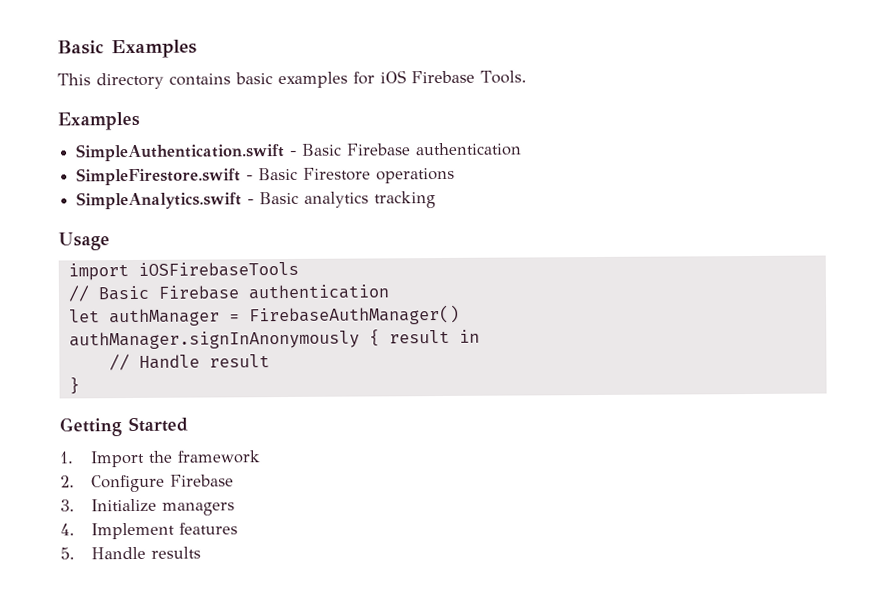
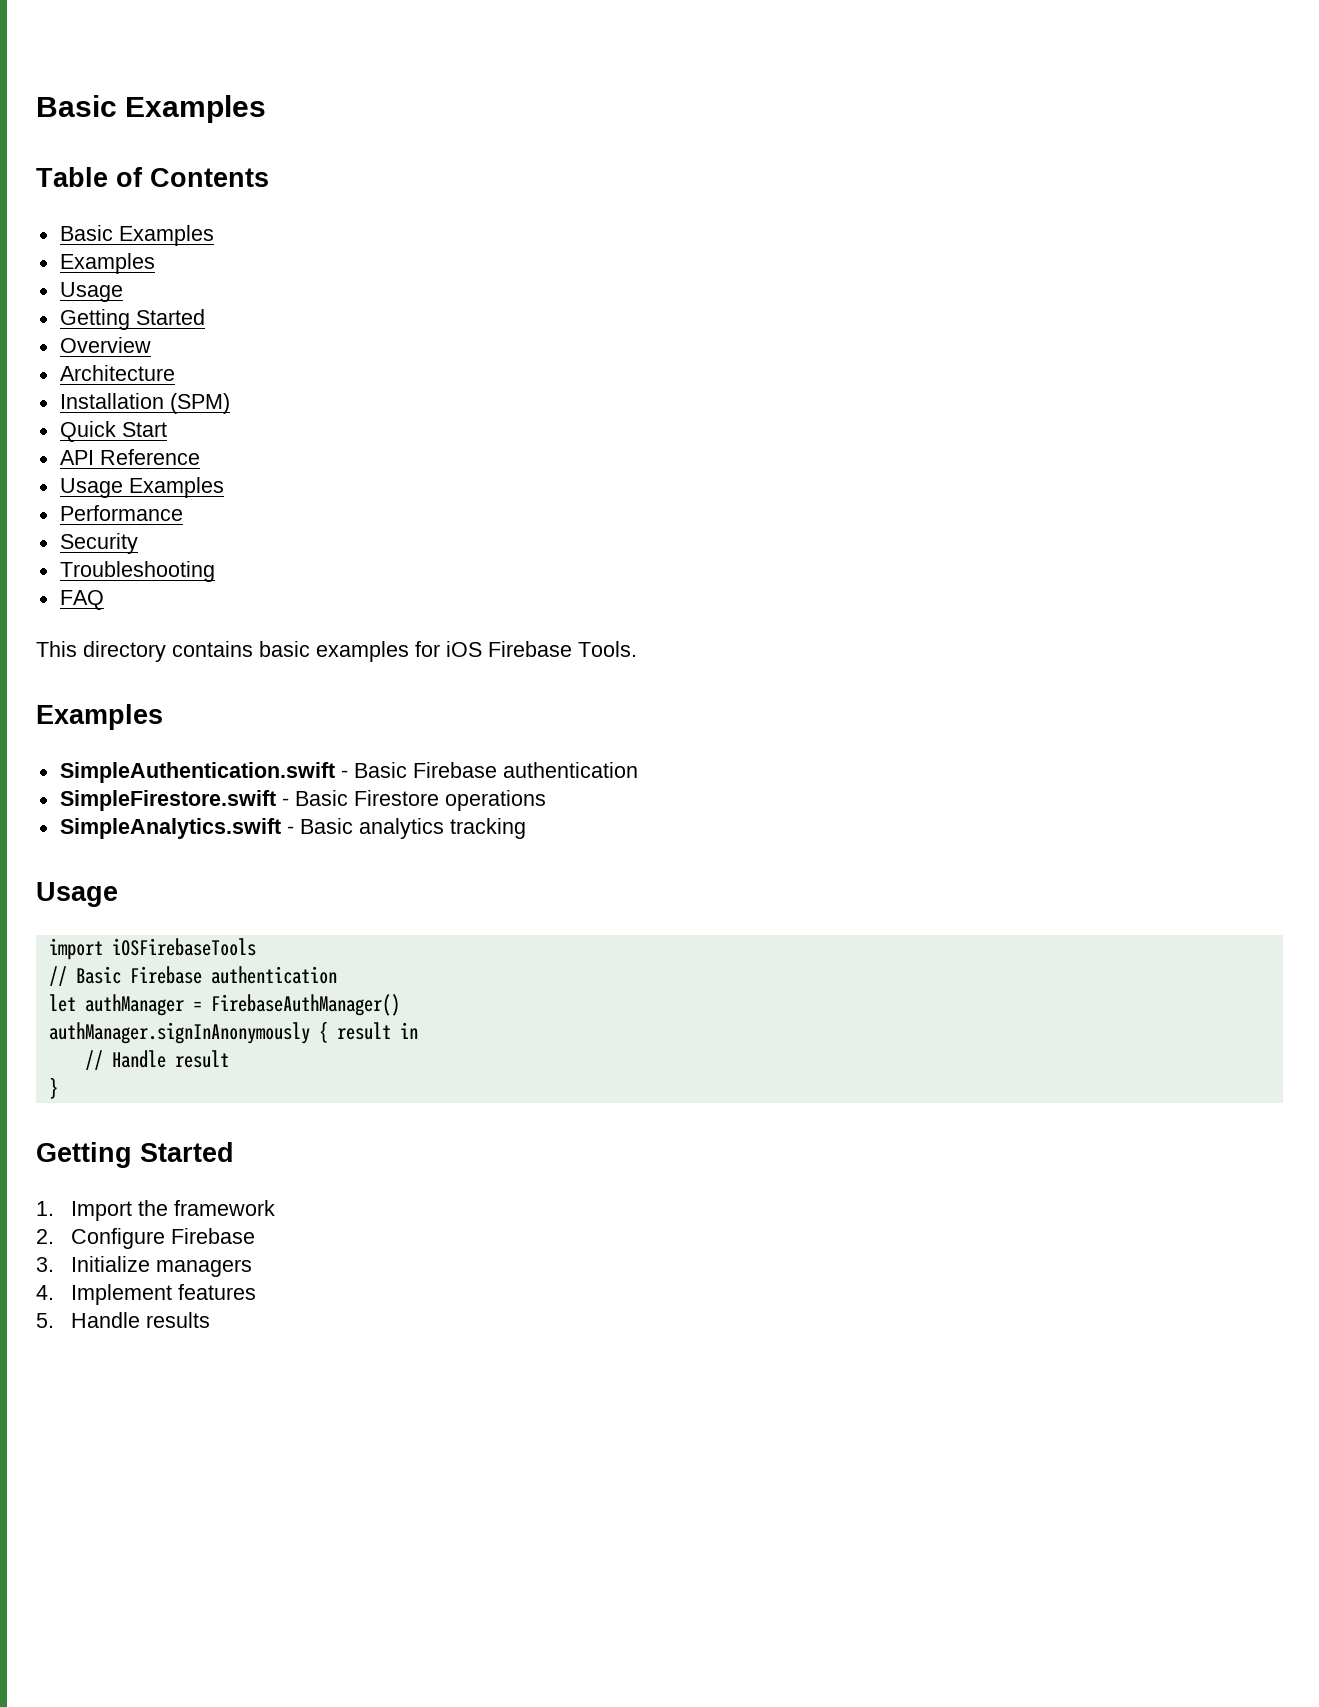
[57,39,197,59] Basic Examples -> [36,95,267,123] [36,167,269,187] [59,225,214,246] [59,253,155,274] [59,282,123,302] [59,309,205,330] [59,337,151,353] [59,365,175,381] [59,393,230,414] [59,421,167,442] [59,449,200,465] [59,477,224,498] [59,505,183,521] [59,533,138,554] [59,561,215,582] [59,590,104,610] Basic Examples // Table of Contents // Basic Examples // Examples // Usage // Getting Started // Overview // Architecture // Installation (SPM) // Quick Start // API Reference // Usage Examples // Performance // Security // Troubleshooting // FAQ

